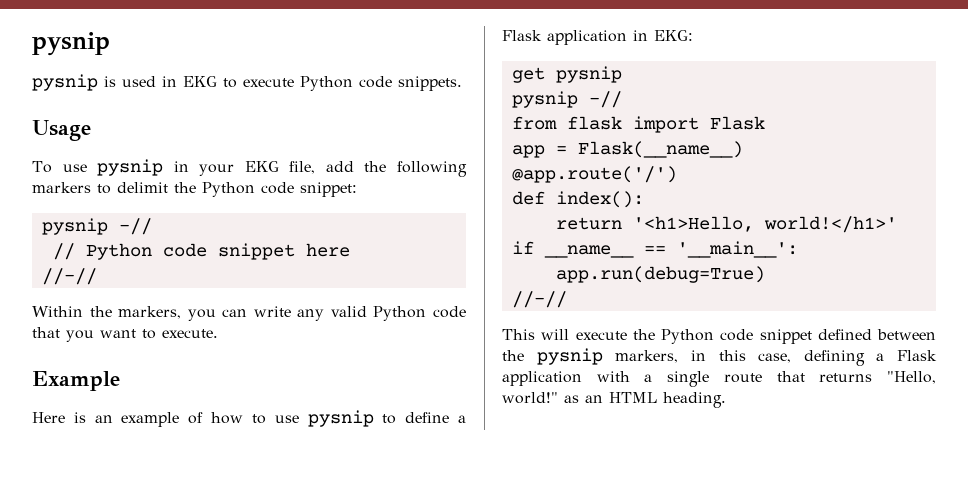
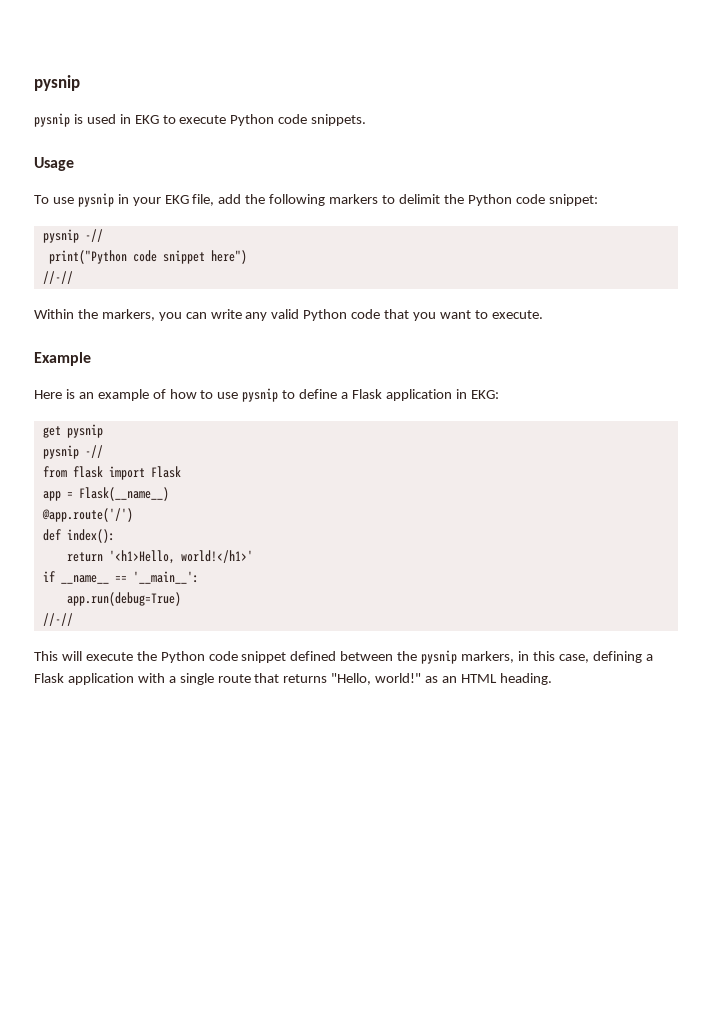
[52,243,350,260] // Python code snippet here -> [48,250,247,264] print("Python code snippet here")

